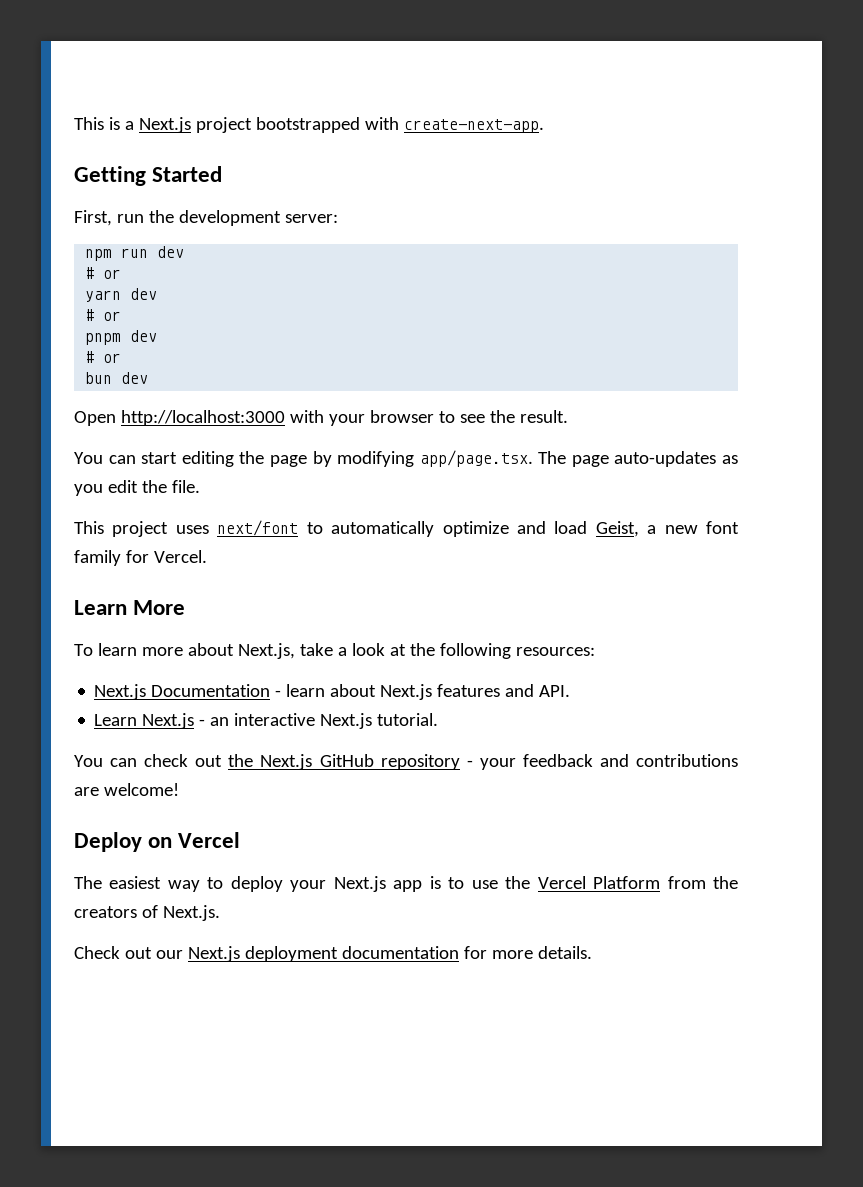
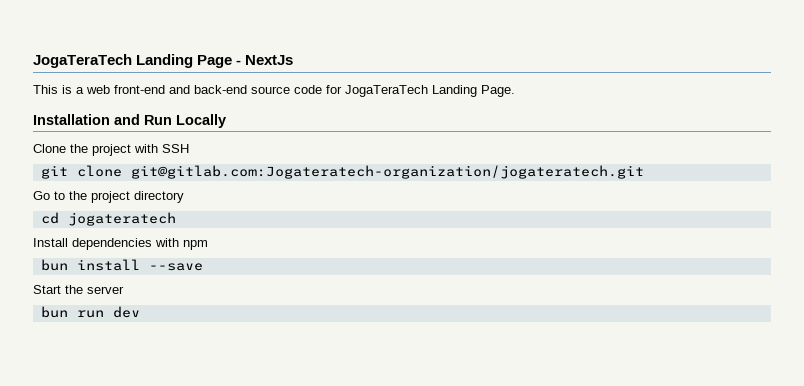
[74,117,544,133] [74,166,223,186] [74,210,338,226] [85,246,185,261] [85,267,122,279] [85,288,158,302] [85,309,122,321] [85,330,158,345] [85,351,122,363] [85,372,149,384] [74,410,568,426] [74,450,738,467] [74,480,200,496] [74,520,739,537] [74,550,207,566] [74,600,186,615] [74,643,595,659] [94,684,571,700] [94,713,439,729] [74,754,738,770] [74,783,179,796] [74,832,241,852] [74,876,739,892] [74,905,220,921] [74,946,592,962] This is a Next.js project bootstrapped with create-next-app. // Getting Started // First, run the development server: // npm run dev // # or // yarn dev // # or // pnpm dev // # or // bun dev // Open http://localhost:3000 with your browser to see the result. // You can start editing the page by modifying app/page.tsx. The page auto-updates as you edit the file. // This project uses next/font to automatically optimize and load Geist, a new font family for Vercel. // Learn More // To learn more about Next.js, take a look at the following resources: // Next.js Documentation - learn about Next.js features and API. // Learn Next.js - an interactive Next.js tutorial. // You can check out the Next.js GitHub repository - your feedback and contributions are welcome! // Deploy on Vercel // The easiest way to deploy your Next.js app is to use the Vercel Platform from the creators of Next.js. // Check out our Next.js deployment documentation for more details. -> [33,54,294,68] [33,85,515,97] [33,114,226,128] [33,144,189,156] [40,165,644,179] [33,191,184,203] [40,212,176,226] [33,238,208,250] [40,259,203,271] [33,285,124,294] [40,306,140,318] JogaTeraTech Landing Page - NextJs // This is a web front-end and back-end source code for JogaTeraTech Landing Page. // Installation and Run Locally // Clone the project with SSH // git clone git@gitlab.com:Jogateratech-organization/jogateratech.git // Go to the project directory // cd jogateratech // Install dependencies with npm // bun install --save // Start the server // bun run dev

